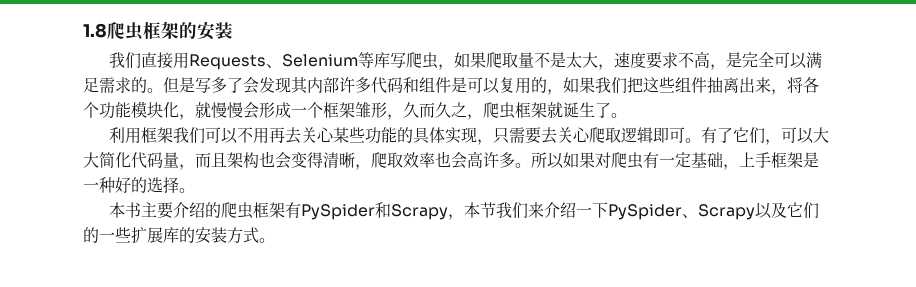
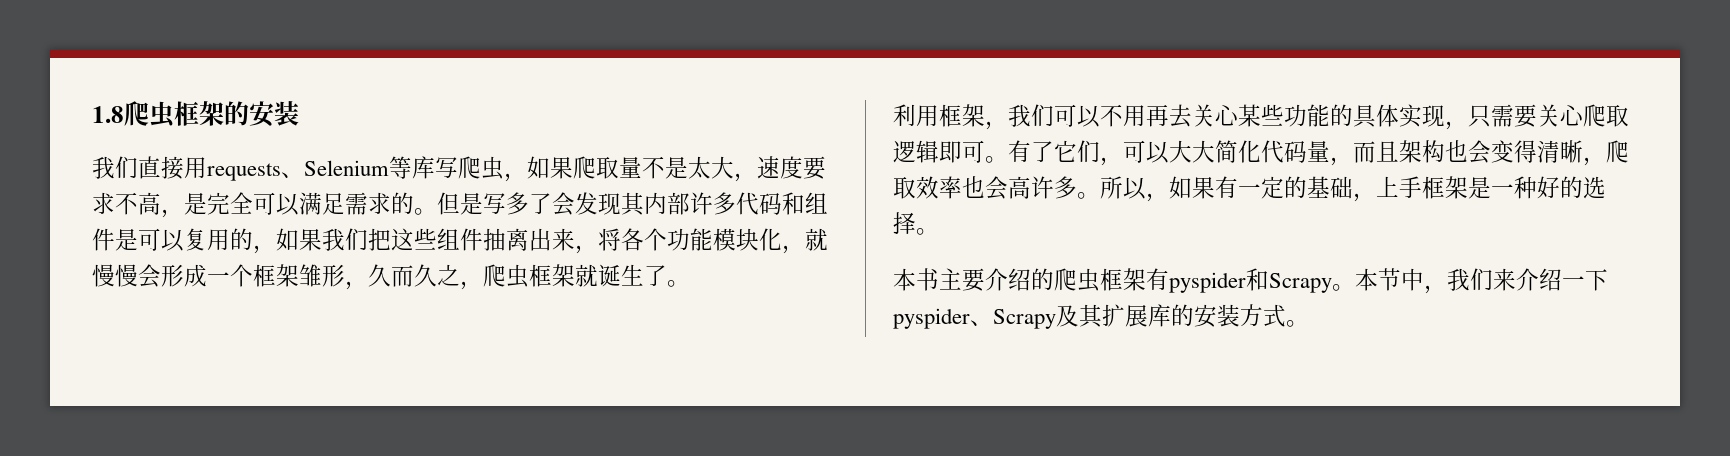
[188,54,266,70] Requests -> [207,163,281,181] requests
(173, 135) none -> [985,121,1008,130] ，
[540,127,557,144] 去 -> (1537, 116) none
[563,152,691,169] 如果对爬虫有一定 -> [1146,176,1307,202] ，如果有一定的
[300,202,819,220] [83,227,131,243] PySpider和Scrapy，本节我们来介绍一下PySpider、Scrapy以及它们的一些 -> [1169,268,1608,294] [893,304,1103,329] pyspider和Scrapy。本节中，我们来介绍一下pyspider、Scrapy及其

